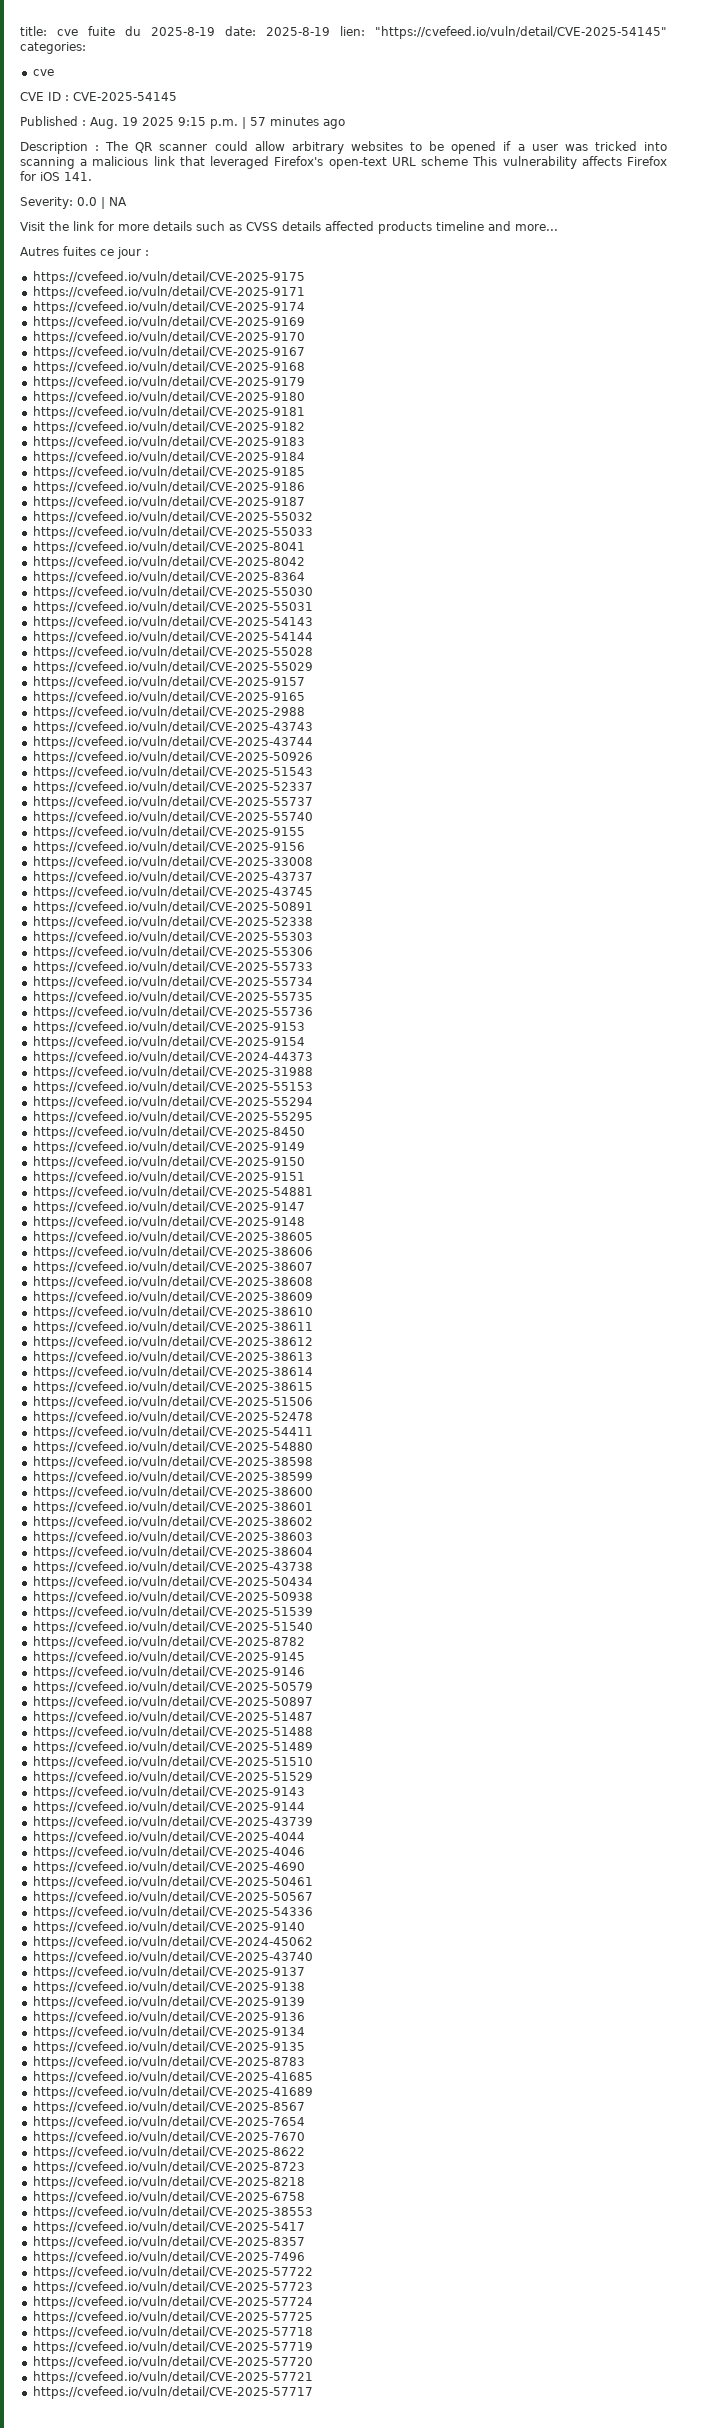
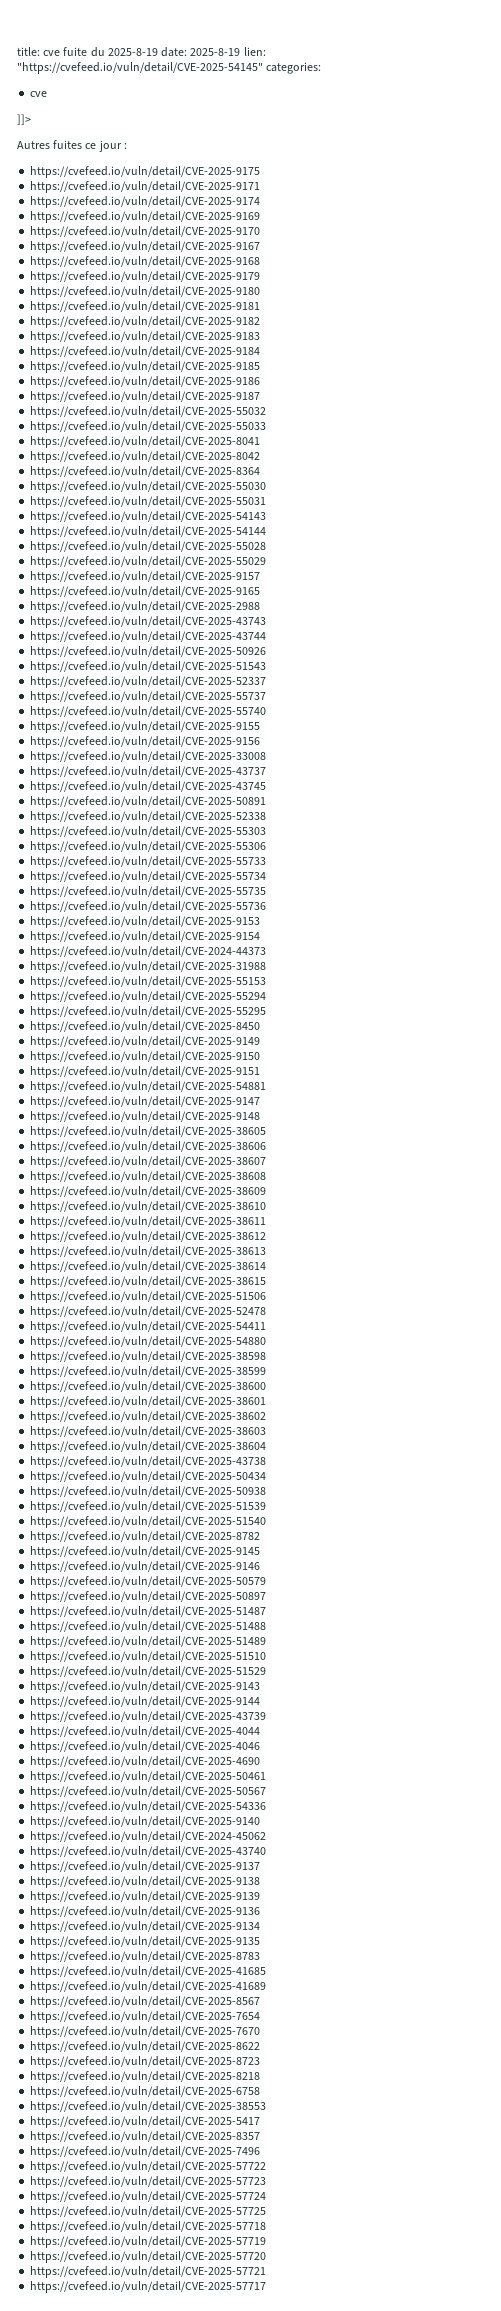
[20,92,177,101] [20,116,345,129] [20,141,668,154] [20,156,667,169] [20,171,92,181] [20,197,127,209] [20,221,558,234] CVE ID : CVE-2025-54145 // Published : Aug. 19 2025 9:15 p.m. | 57 minutes ago // Description : The QR scanner could allow arbitrary websites to be opened if a user was tricked into scanning a malicious link that leveraged Firefox's open-text URL scheme This vulnerability affects Firefox for iOS 141. // Severity: 0.0 | NA // Visit the link for more details such as CVSS details affected products timeline and more... -> [17,114,31,125] ]]>

